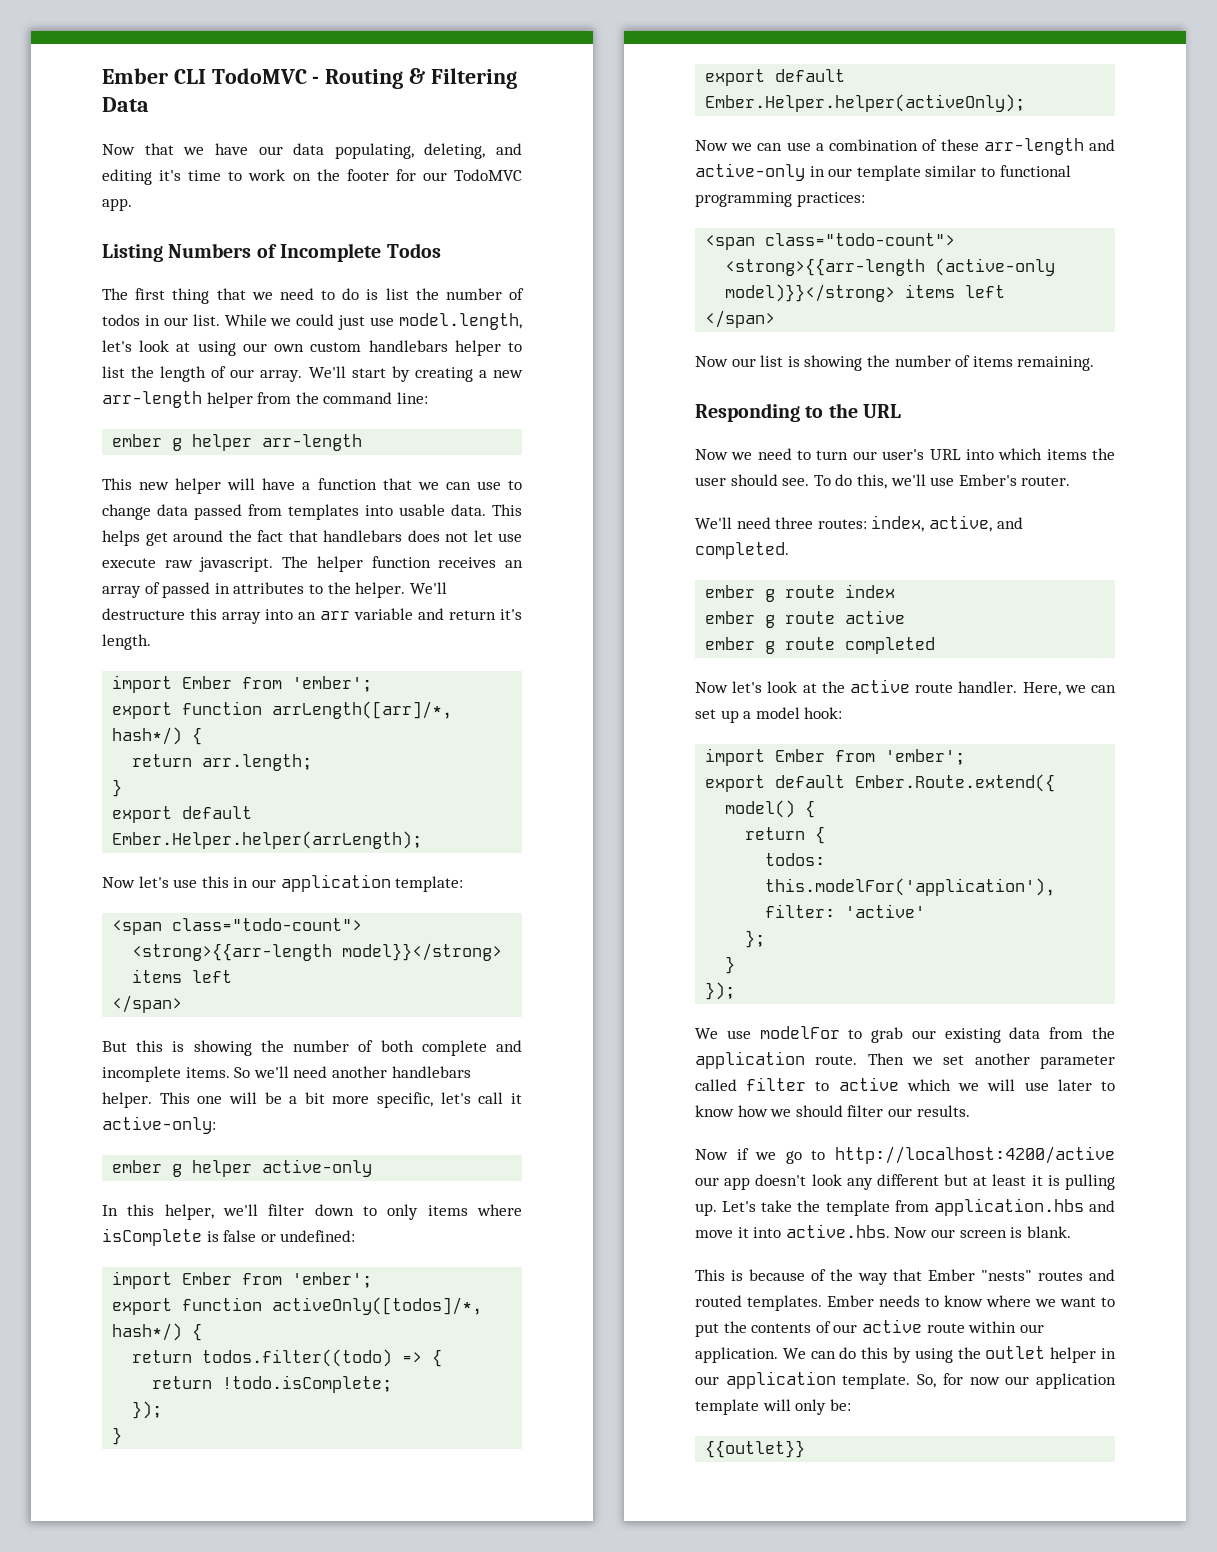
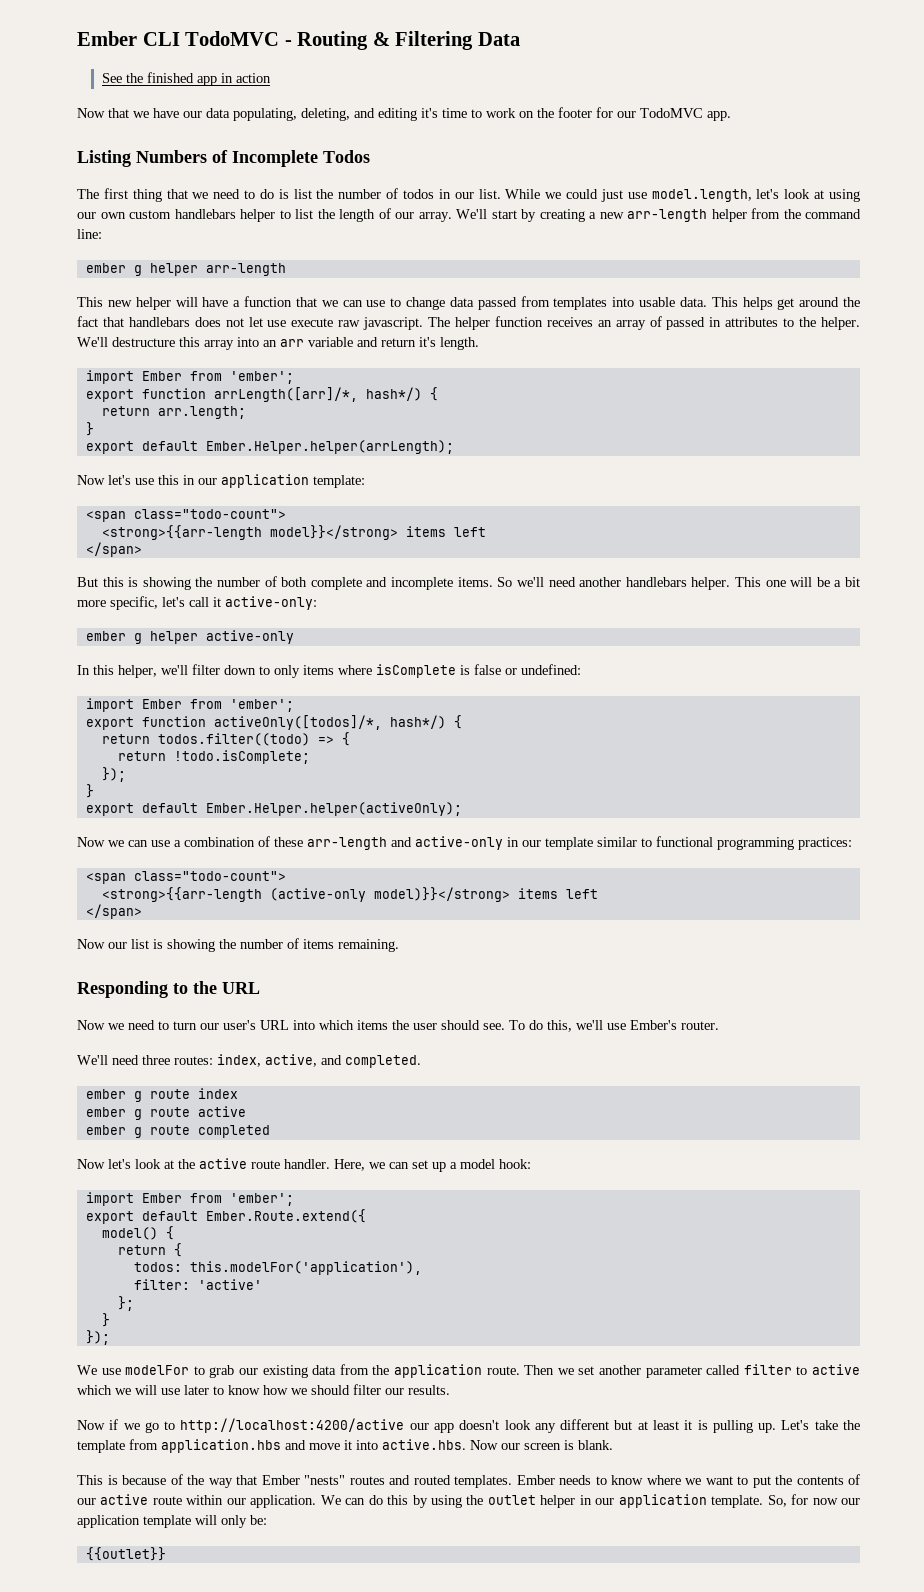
(149, 104) none -> [101,72,271,86] // See the finished app in action

